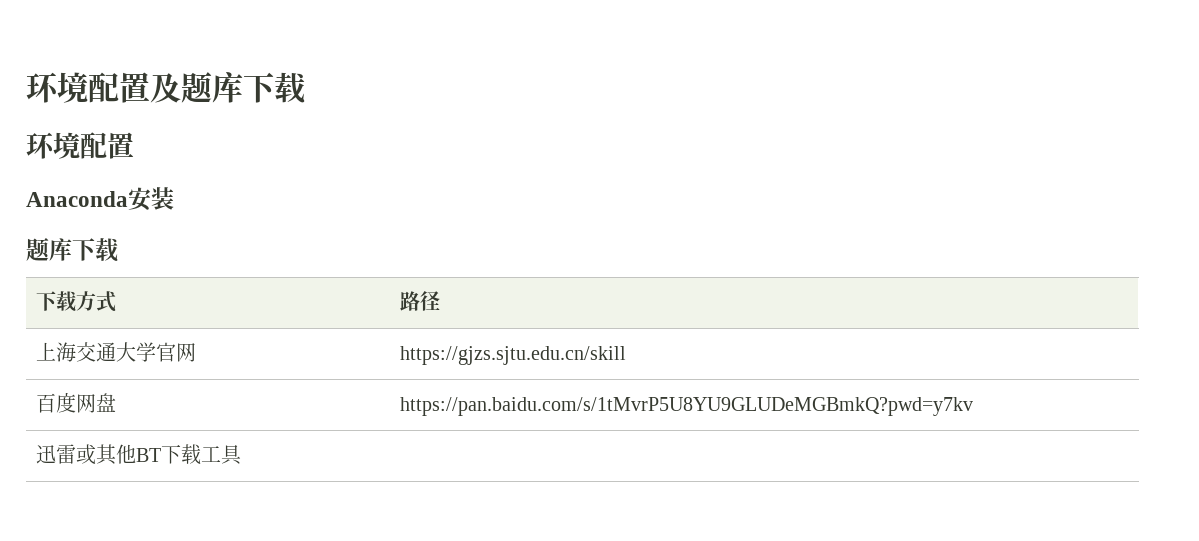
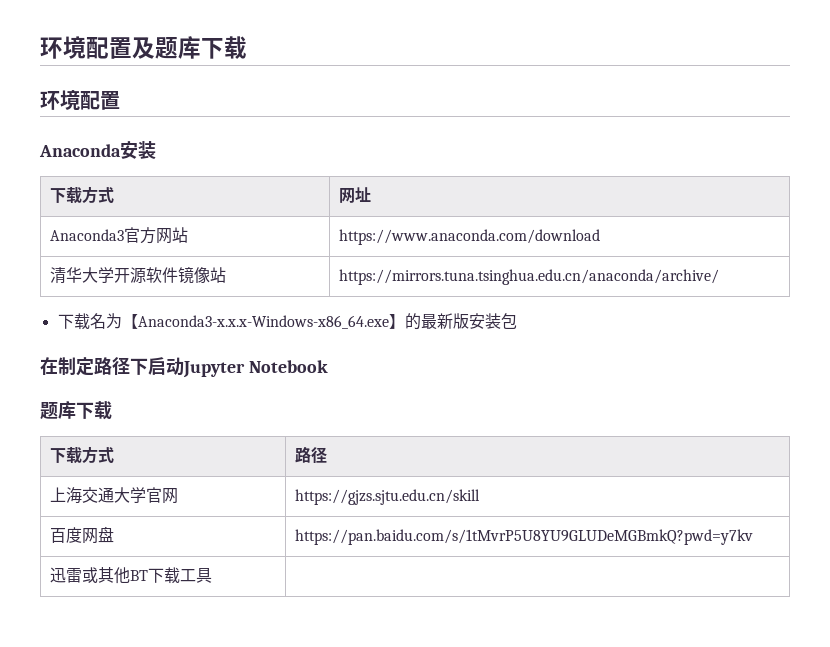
(174, 198) none -> [49,186,114,204] [338,187,371,203] [49,227,188,244] [338,229,600,245] [49,266,226,284] [338,269,719,285] [57,313,517,330] [40,357,328,378] // 下载方式 | 网址 // Anaconda3官方网站 | https://www.anaconda.com/download // 清华大学开源软件镜像站 | https://mirrors.tuna.tsinghua.edu.cn/anaconda/archive/ // 下载名为【Anaconda3-x.x.x-Windows-x86_64.exe】的最新版安装包 // 在制定路径下启动Jupyter Notebook

